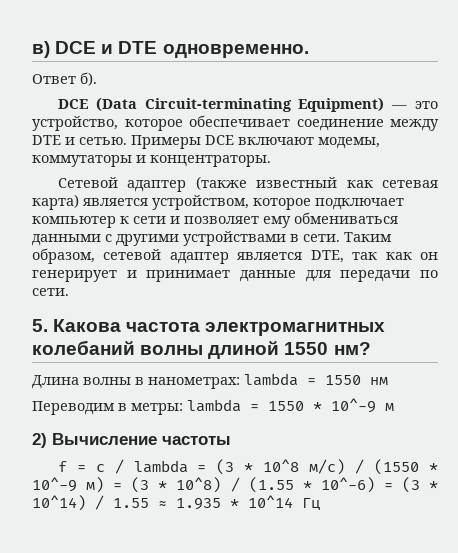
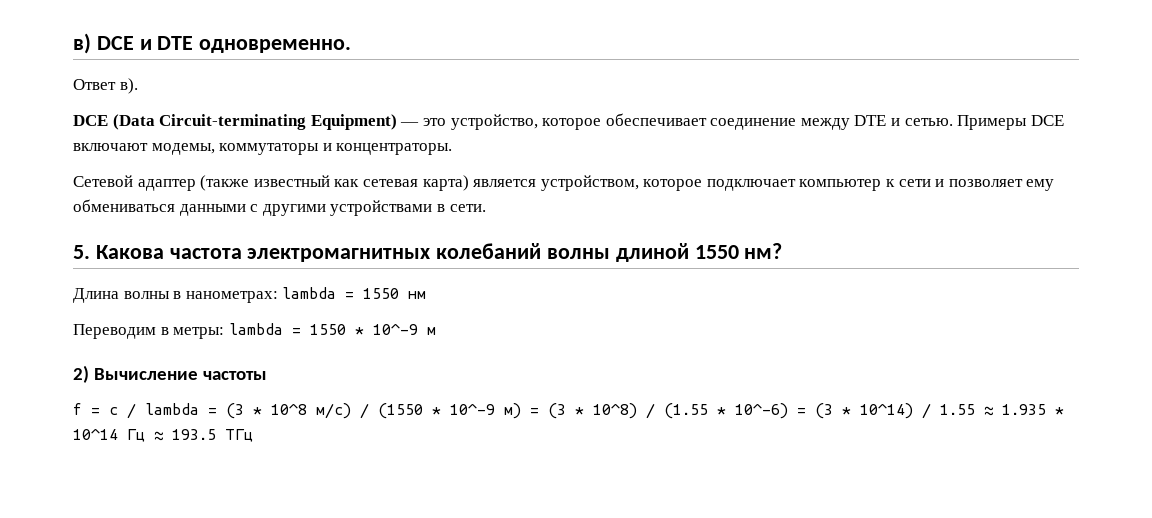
[80,72,97,86] б). -> [119,78,138,94] в).
[344,232,392,242] [32,248,439,264] [32,270,439,282] [32,288,69,296] Таким образом, сетевой адаптер является DTE, так как он генерирует и принимает данные для передачи по сети. -> (486, 208) none
(320, 504) none -> [154,429,253,442] ≈ 193.5 ТГц

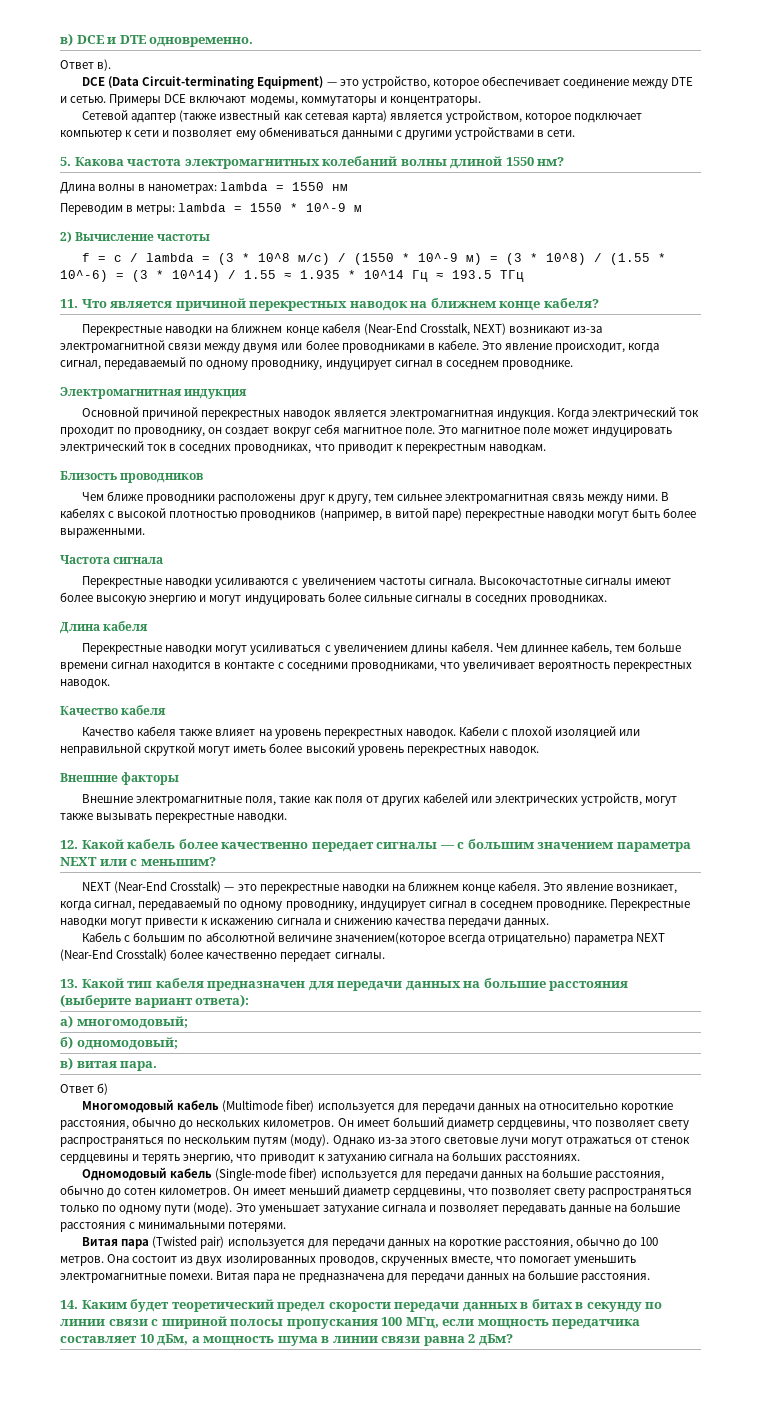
(253, 435) none -> [60,298,599,311] [82,323,603,336] [60,340,660,353] [60,357,573,370] [60,387,248,399] [82,407,700,420] [60,424,673,437] [60,441,546,454] [60,471,204,483] [82,491,670,504] [60,508,697,521] [60,528,145,538] [60,555,164,564] [82,576,672,588] [60,592,608,605] [60,621,149,634] [82,642,682,655] [60,662,693,672] [60,679,110,689] [60,705,167,715] [82,726,641,739] [60,743,539,756] [60,772,180,785] [82,793,678,806] [60,813,288,823] [60,839,691,852] [60,857,216,866] [82,881,678,894] [60,898,691,911] [60,918,550,928] [82,932,666,945] [60,949,385,962] [60,978,629,991] [60,994,250,1008] [60,1015,188,1029] [60,1036,178,1050] [60,1057,158,1071] [60,1083,109,1095] [82,1099,674,1113] [60,1117,690,1130] [60,1134,691,1147] [60,1151,581,1164] [82,1167,665,1181] [60,1185,693,1198] [60,1202,681,1215] [60,1222,287,1232] [82,1236,659,1249] [60,1254,637,1266] [60,1270,651,1283] [60,1299,663,1312] [60,1316,641,1329] [60,1334,513,1346] // 11. Что является причиной перекрестных наводок на ближнем конце кабеля? // Перекрестные наводки на ближнем конце кабеля (Near-End Crosstalk, NEXT) возникают из-за электромагнитной связи между двумя или более проводниками в кабеле. Это явление происходит, когда сигнал, передаваемый по одному проводнику, индуцирует сигнал в соседнем проводнике. // Электромагнитная индукция // Основной причиной перекрестных наводок является электромагнитная индукция. Когда электрический ток проходит по проводнику, он создает вокруг себя магнитное поле. Это магнитное поле может индуцировать электрический ток в соседних проводниках, что приводит к перекрестным наводкам. // Близость проводников // Чем ближе проводники расположены друг к другу, тем сильнее электромагнитная связь между ними. В кабелях с высокой плотностью проводников (например, в витой паре) перекрестные наводки могут быть более выраженными. // Частота сигнала // Перекрестные наводки усиливаются с увеличением частоты сигнала. Высокочастотные сигналы имеют более высокую энергию и могут индуцировать более сильные сигналы в соседних проводниках. // Длина кабеля // Перекрестные наводки могут усиливаться с увеличением длины кабеля. Чем длиннее кабель, тем больше времени сигнал находится в контакте с соседними проводниками, что увеличивает вероятность перекрестных наводок. // Качество кабеля // Качество кабеля также влияет на уровень перекрестных наводок. Кабели с плохой изоляцией или неправильной скруткой могут иметь более высокий уровень перекрестных наводок. // Внешние факторы // Внешние электромагнитные поля, такие как поля от других кабелей или электрических устройств, могут также вызывать перекрестные наводки. // 12. Какой кабель более качественно передает сигналы — с большим значением параметра NEXT или с меньшим? // NEXT (Near-End Crosstalk) — это перекрестные наводки на ближнем конце кабеля. Это явление возникает, когда сигнал, передаваемый по одному проводнику, индуцирует сигнал в соседнем проводнике. Перекрестные наводки могут привести к искажению сигнала и снижению качества передачи данных. // Кабель с большим по абсолютной величине значением(которое всегда отрицательно) параметра NEXT (Near-End Crosstalk) более качественно передает сигналы. // 13. Какой тип кабеля предназначен для передачи данных на большие расстояния (выберите вариант ответа): // а) многомодовый; // б) одномодовый; // в) витая пара. // Ответ б) // Многомодовый кабель (Multimode fiber) используется для передачи данных на относительно короткие расстояния, обычно до нескольких километров. Он имеет больший диаметр сердцевины, что позволяет свету распространяться по нескольким путям (моду). Однако из-за этого световые лучи могут отражаться от стенок сердцевины и терять энергию, что приводит к затуханию сигнала на больших расстояниях. // Одномодовый кабель (Single-mode fiber) используется для передачи данных на большие расстояния, обычно до сотен километров. Он имеет меньший диаметр сердцевины, что позволяет свету распространяться только по одному пути (моде). Это уменьшает затухание сигнала и позволяет передавать данные на большие расстояния с минимальными потерями. // Витая пара (Twisted pair) используется для передачи данных на короткие расстояния, обычно до 100 метров. Она состоит из двух изолированных проводов, скрученных вместе, что помогает уменьшить электромагнитные помехи. Витая пара не предназначена для передачи данных на большие расстояния. // 14. Каким будет теоретический предел скорости передачи данных в битах в секунду по линии связи с шириной полосы пропускания 100 МГц, если мощность передатчика составляет 10 дБм, а мощность шума в линии связи равна 2 дБм?

